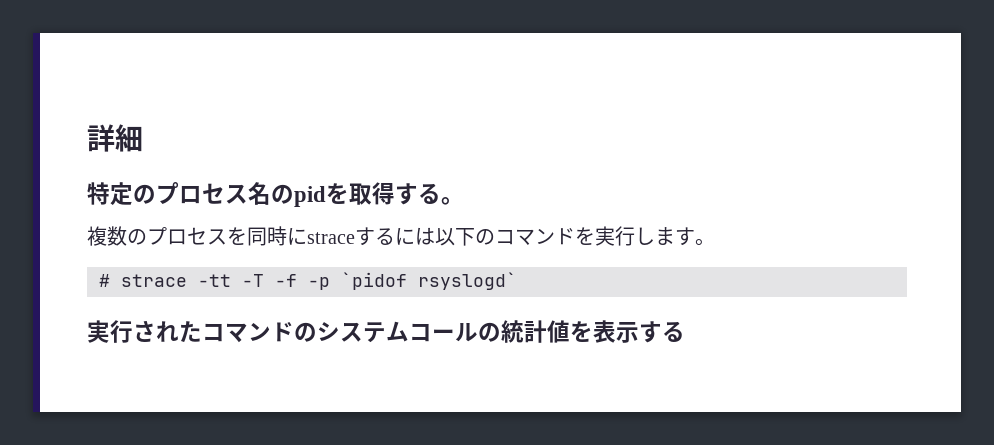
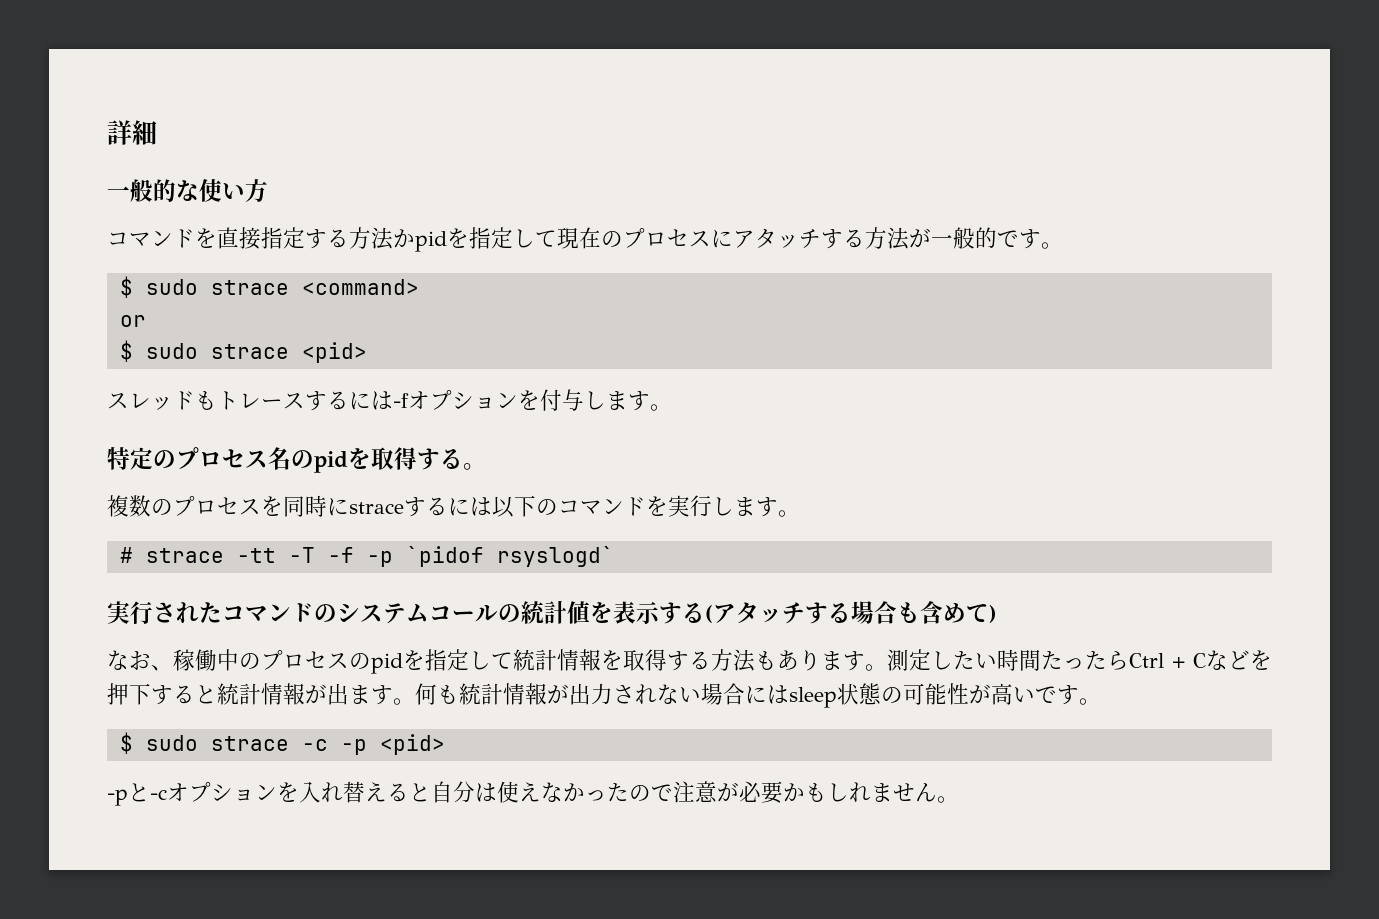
(143, 138) none -> [107,179,268,202] [107,227,1063,252] [119,276,419,298] [119,315,146,327] [119,340,367,363] [107,389,672,411] // 一般的な使い方 // コマンドを直接指定する方法かpidを指定して現在のプロセスにアタッチする方法が一般的です。 // $ sudo strace <command> // or // $ sudo strace <pid> // スレッドもトレースするには-fオプションを付与します。
(685, 331) none -> [705,601,997,624] [107,649,1272,674] [107,683,1101,708] [119,732,445,755] [107,781,959,806] (アタッチする場合も含めて) // なお、稼働中のプロセスのpidを指定して統計情報を取得する方法もあります。測定したい時間たったらCtrl + Cなどを押下すると統計情報が出ます。何も統計情報が出力されない場合にはsleep状態の可能性が高いです。 // $ sudo strace -c -p <pid> // -pと-cオプションを入れ替えると自分は使えなかったので注意が必要かもしれません。

